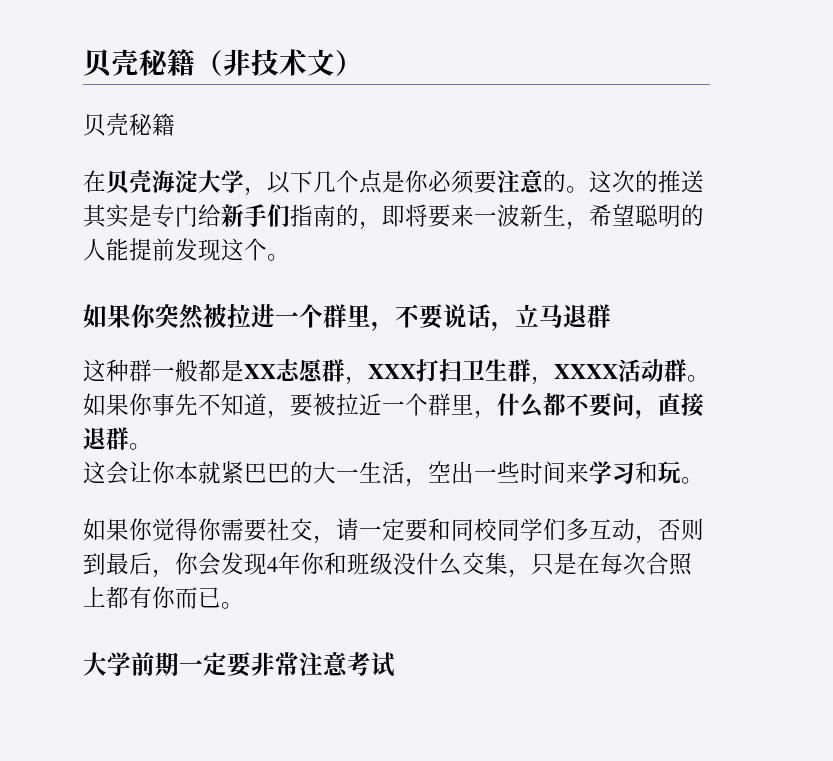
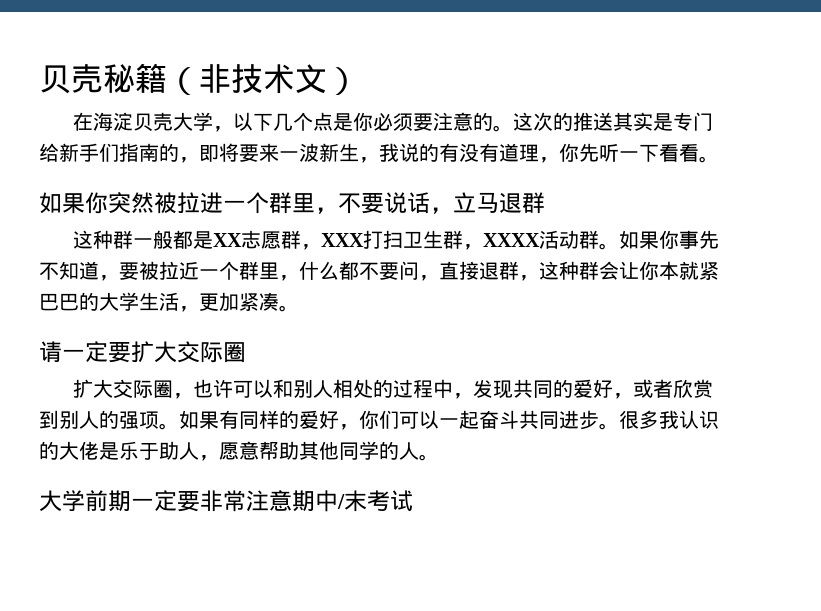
[83,113,175,137] [83,170,198,194] 贝壳秘籍 // 在贝壳海淀 -> [72,112,173,132] 在海淀贝壳
[589,204,704,227] [83,238,267,261] 希望聪明的人能提前发现这个 -> [379,143,699,163] 我说的有没有道理，你先听一下看看
[129,443,152,450] [83,461,106,484] 。 // 这 -> [519,261,599,281] ，这种群
[336,461,704,487] [83,518,704,544] [83,552,692,578] [83,586,221,609] 一生活，空出一些时间来学习和玩。 // 如果你觉得你需要社交，请一定要和同校同学们多互动，否则到最后，你会发现4年你和班级没什么交集，只是在每次合照上都有你而已 -> [119,292,299,312] [39,341,246,363] [72,379,713,399] [39,410,719,430] [39,441,419,461] 学生活，更加紧凑。 // 请一定要扩大交际圈 // 扩大交际圈，也许可以和别人相处的过程中，发现共同的爱好，或者欣赏到别人的强项。如果有同样的爱好，你们可以一起奋斗共同进步。很多我认识的大佬是乐于助人，愿意帮助其他同学的人
(348, 664) none -> [292,490,367,512] 期中/末

